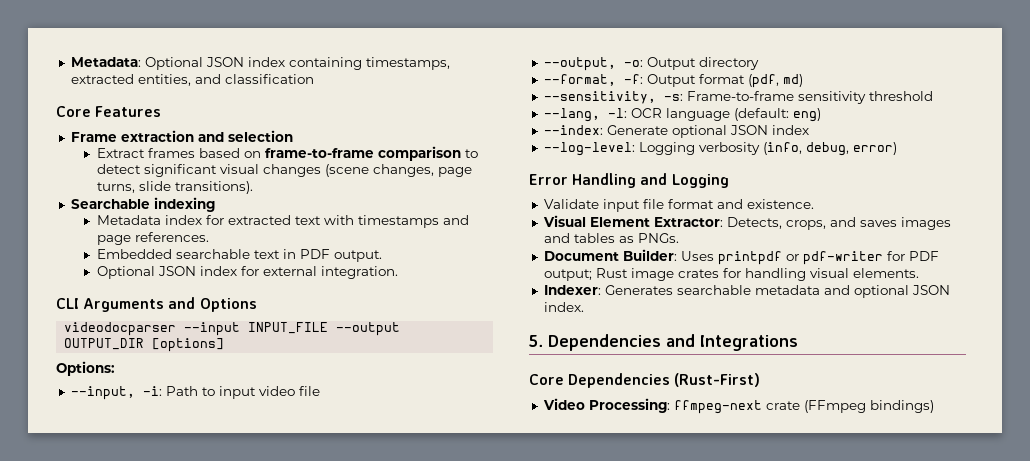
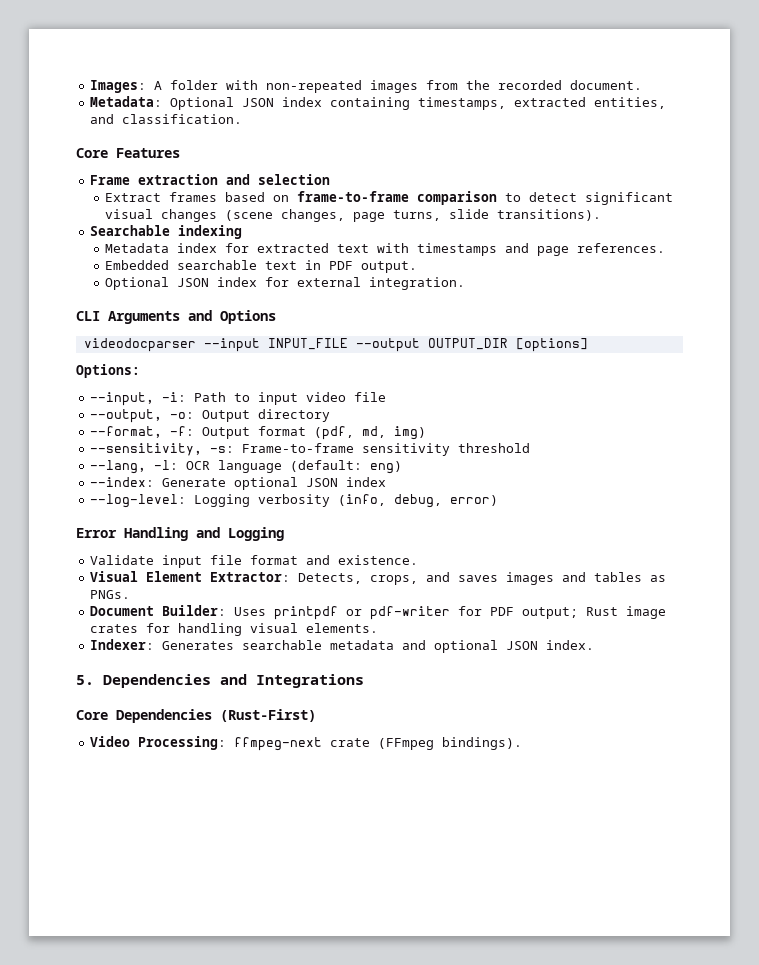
(70, 62) none -> [90,80,643,93] Images: A folder with non-repeated images from the recorded document. //
[224,74,314,84] classification -> [122,114,243,124] classification.
[782,74,803,87] md) -> [362,426,427,440] md, img)
[869,400,934,413] bindings) -> [442,737,523,750] bindings).

